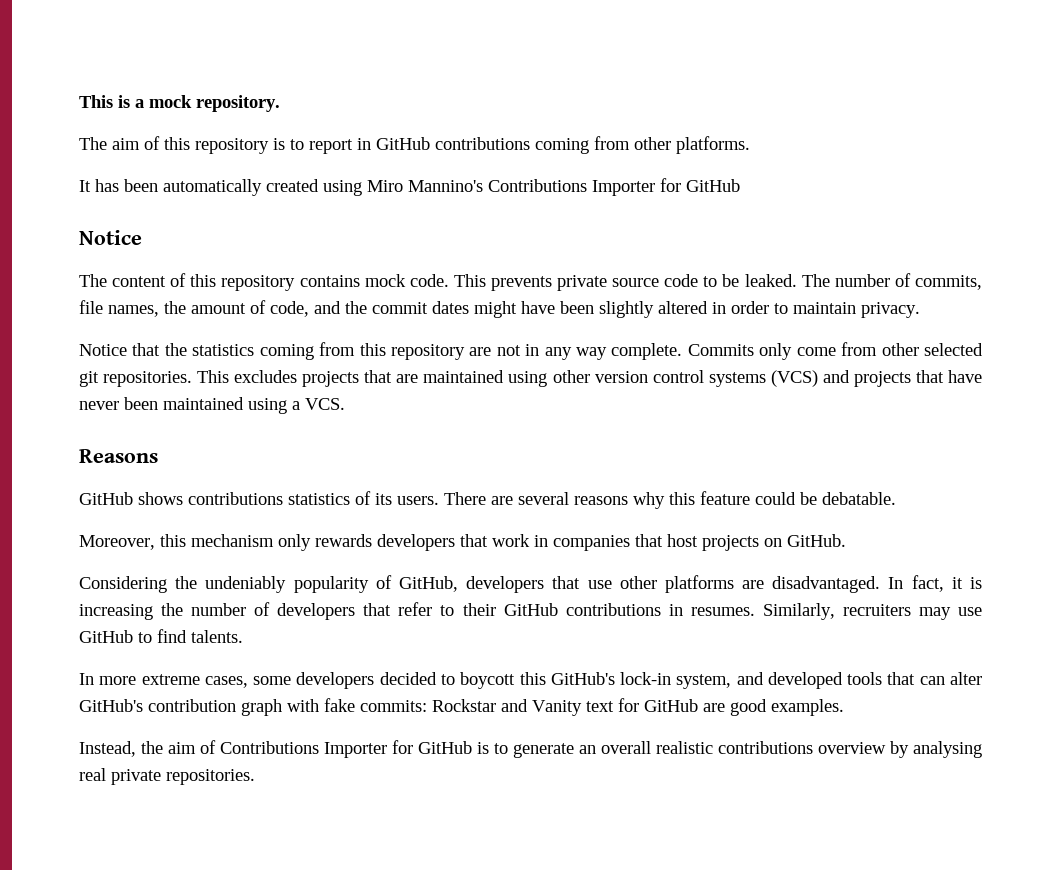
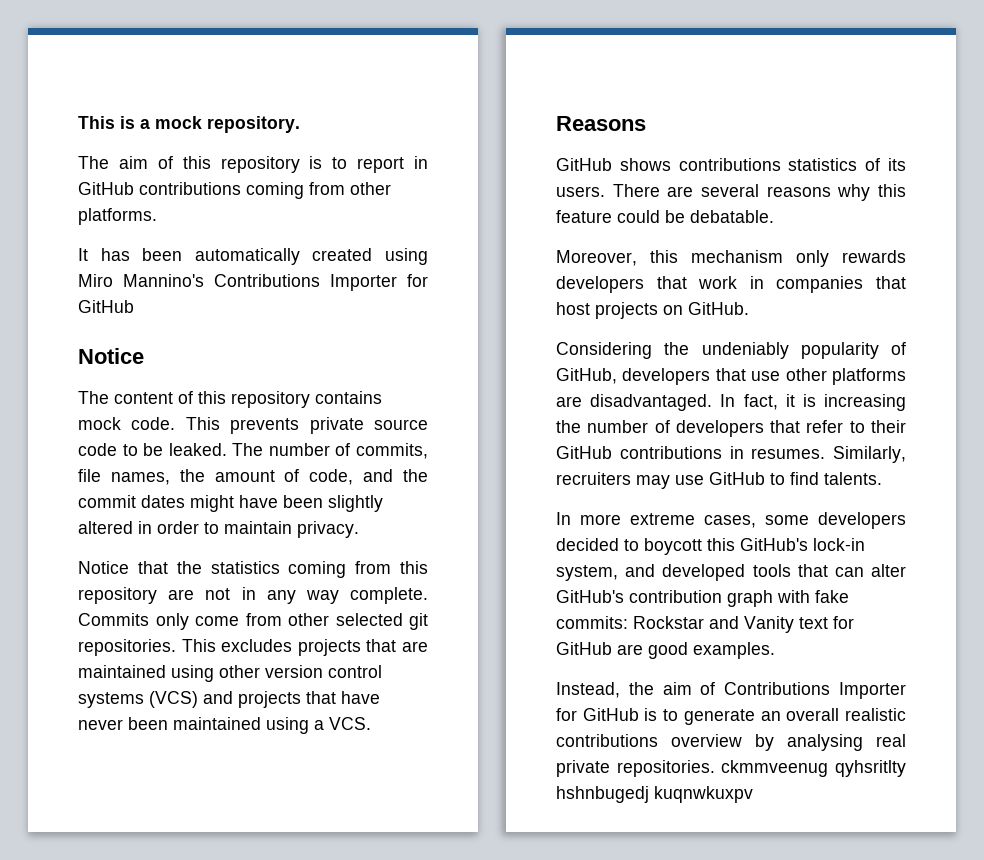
(255, 777) none -> [721,760,906,777] [556,786,753,803] ckmmveenug qyhsritlty hshnbugedj kuqnwkuxpv

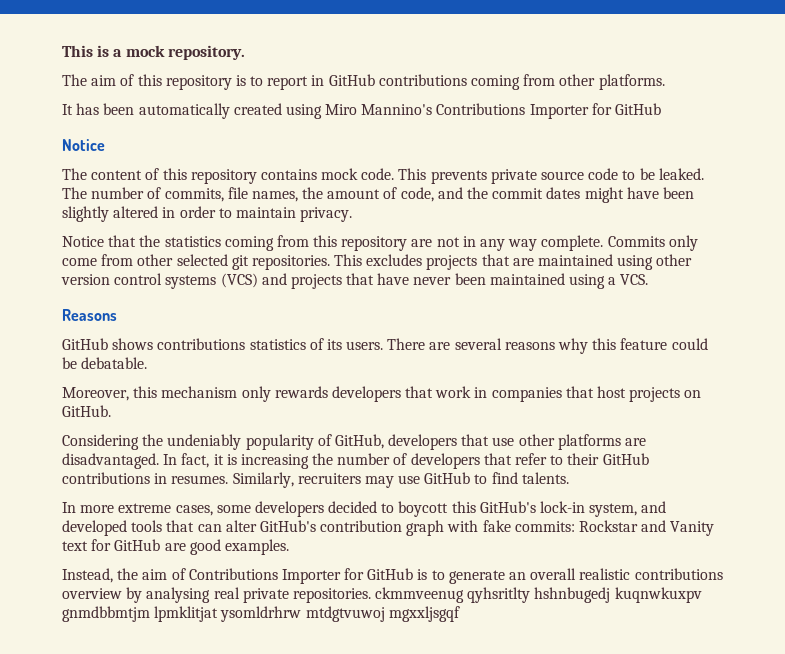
(753, 794) none -> [62,606,460,622] gnmdbbmtjm lpmklitjat ysomldrhrw mtdgtvuwoj mgxxljsgqf

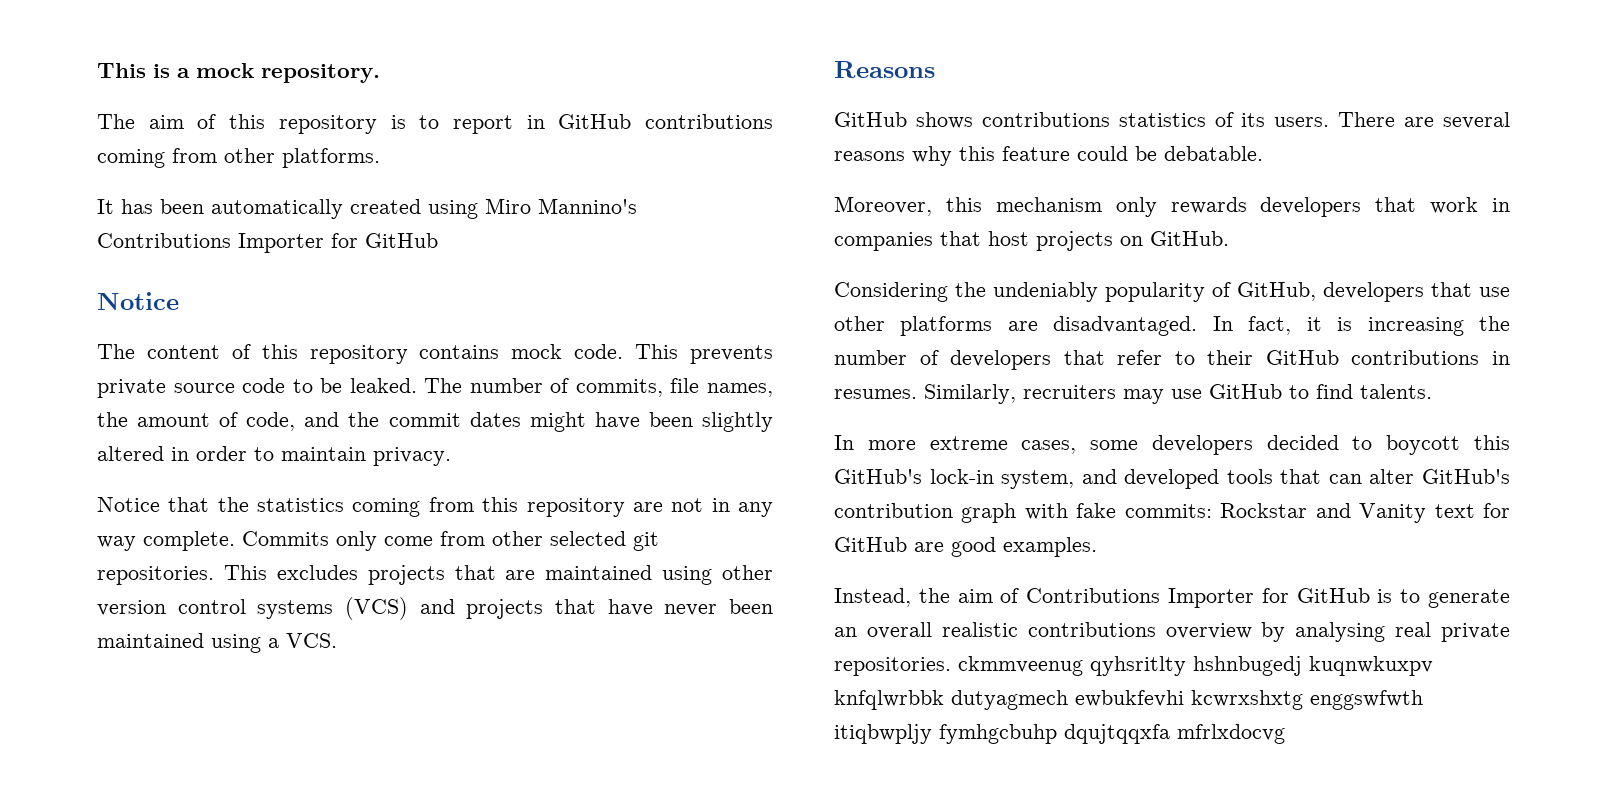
[62,606,460,622] gnmdbbmtjm lpmklitjat ysomldrhrw mtdgtvuwoj mgxxljsgqf -> [834,690,1423,710] [834,724,1285,744] knfqlwrbbk dutyagmech ewbukfevhi kcwrxshxtg enggswfwth itiqbwpljy fymhgcbuhp dqujtqqxfa mfrlxdocvg

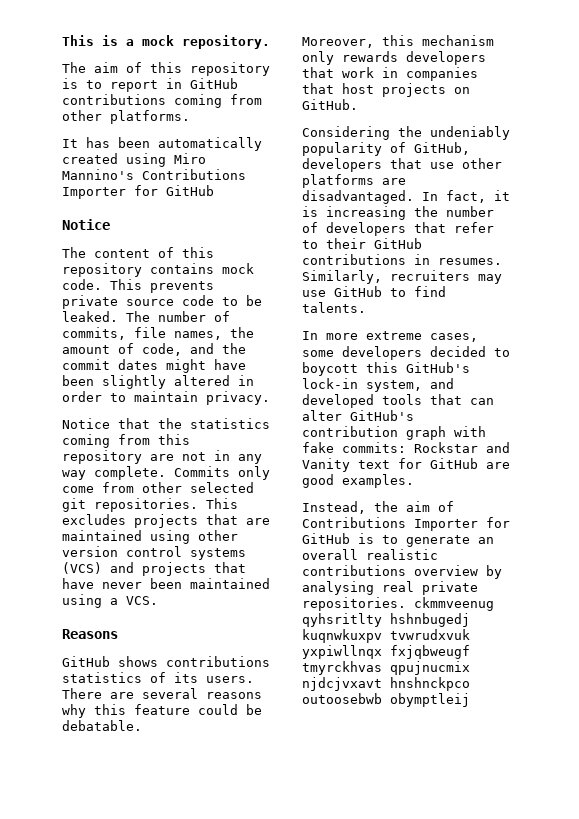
[834,690,1423,710] [834,724,1285,744] knfqlwrbbk dutyagmech ewbukfevhi kcwrxshxtg enggswfwth itiqbwpljy fymhgcbuhp dqujtqqxfa mfrlxdocvg -> [390,629,470,640] [302,645,470,659] [302,661,470,675] [302,677,470,691] [302,693,470,707] tvwrudxvuk yxpiwllnqx fxjqbweugf tmyrckhvas qpujnucmix njdcjvxavt hnshnckpco outoosebwb obymptleij

